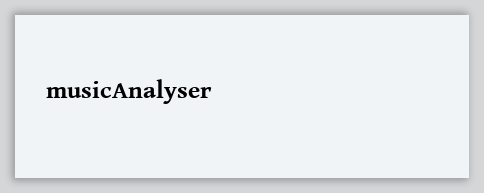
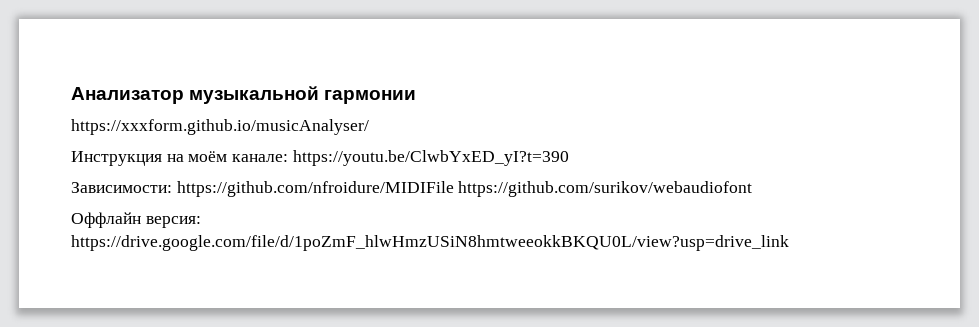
[46,79,212,104] musicAnalyser -> [71,86,417,104] [71,119,369,135] [71,150,569,166] [71,181,753,197] [71,212,201,228] [71,235,789,251] Анализатор музыкальной гармонии // https://xxxform.github.io/musicAnalyser/ // Инструкция на моём канале: https://youtu.be/ClwbYxED_yI?t=390 // Зависимости: https://github.com/nfroidure/MIDIFile https://github.com/surikov/webaudiofont // Оффлайн версия: https://drive.google.com/file/d/1poZmF_hlwHmzUSiN8hmtweeokkBKQU0L/view?usp=drive_link

